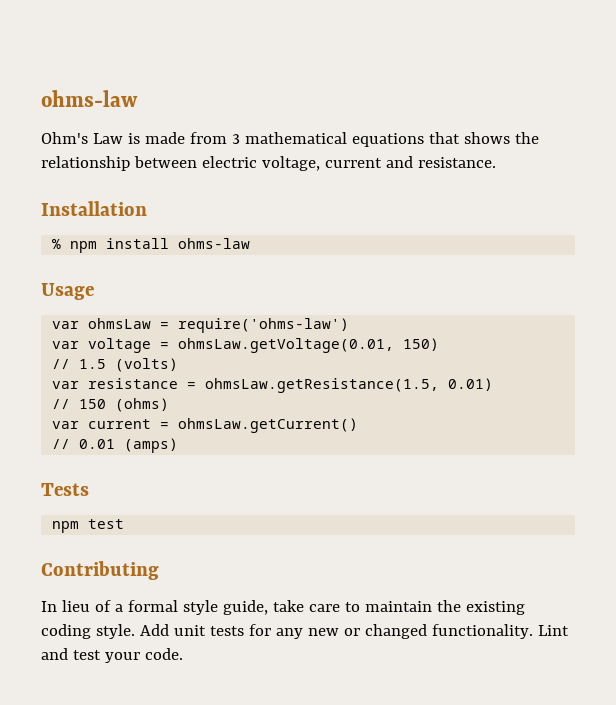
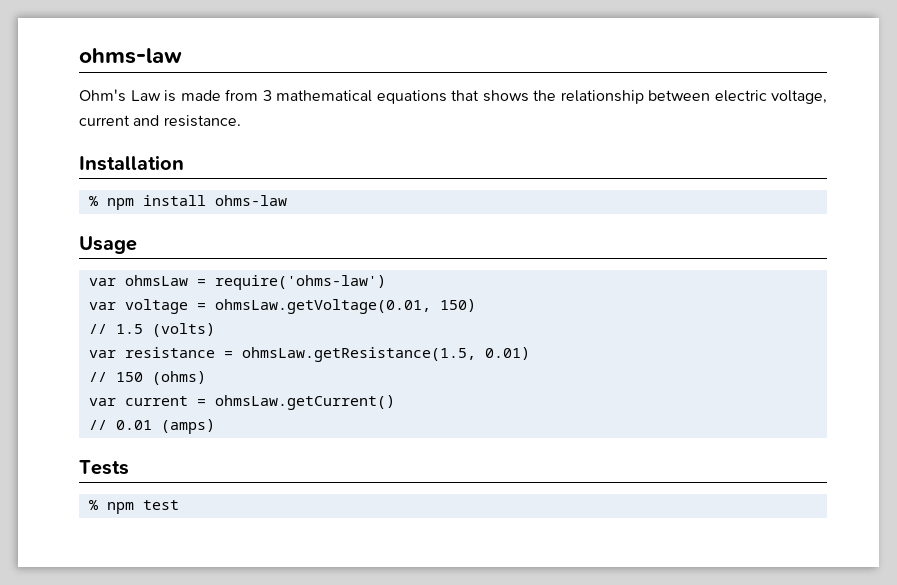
(89, 489) none -> [88,500,98,510] %
[41,561,159,580] [41,600,525,615] [41,624,569,639] [41,648,183,663] // Contributing // In lieu of a formal style guide, take care to maintain the existing coding style. Add unit tests for any new or changed functionality. Lint and test your code. -> (179, 505) none

